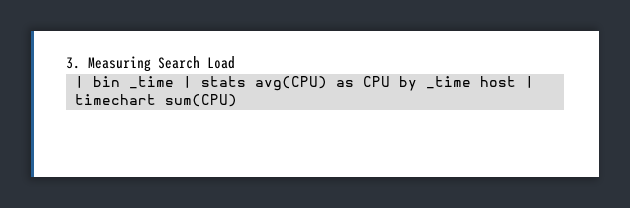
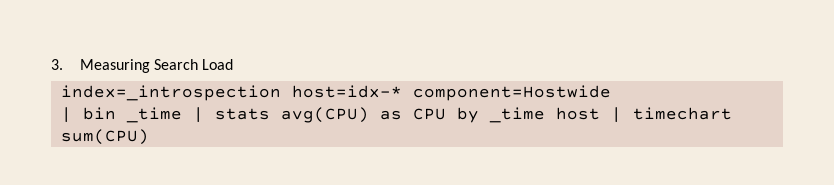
(235, 62) none -> [60,85,611,101] // index=_introspection host=idx-* component=Hostwide

